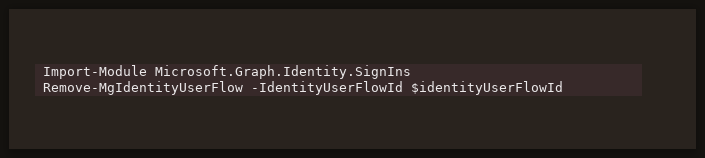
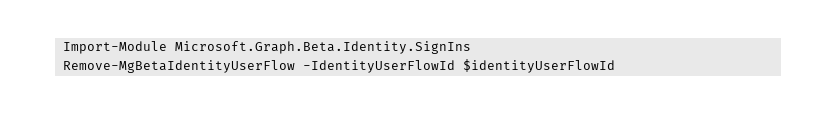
[154,65,411,79] [42,81,243,95] Microsoft.Graph.Identity.SignIns // Remove-MgIdentityUserFlow -> [174,41,471,54] [62,60,295,73] Microsoft.Graph.Beta.Identity.SignIns // Remove-MgBetaIdentityUserFlow

